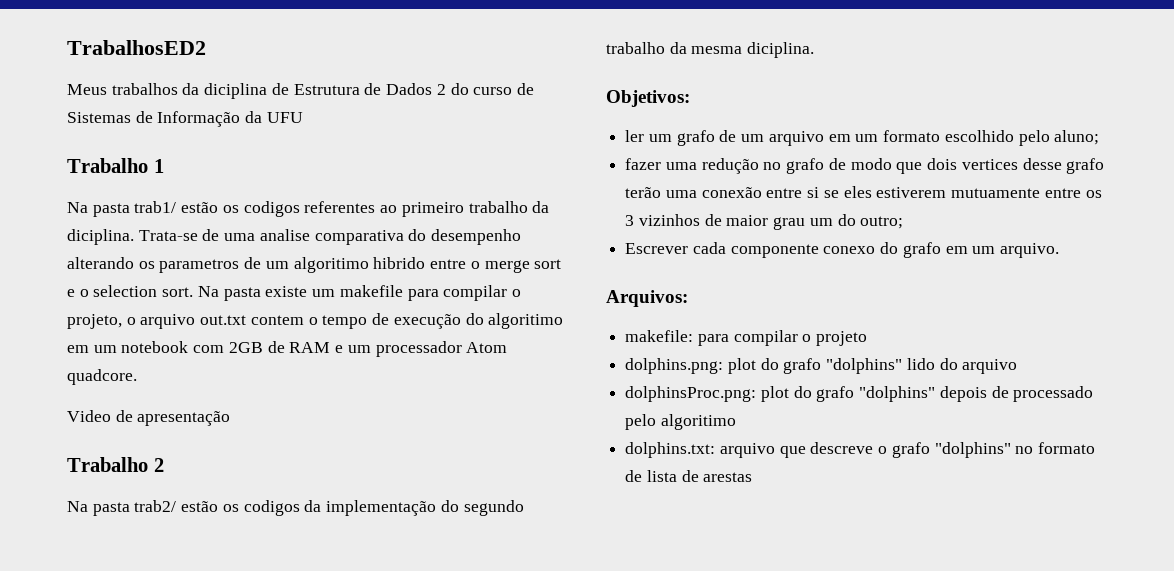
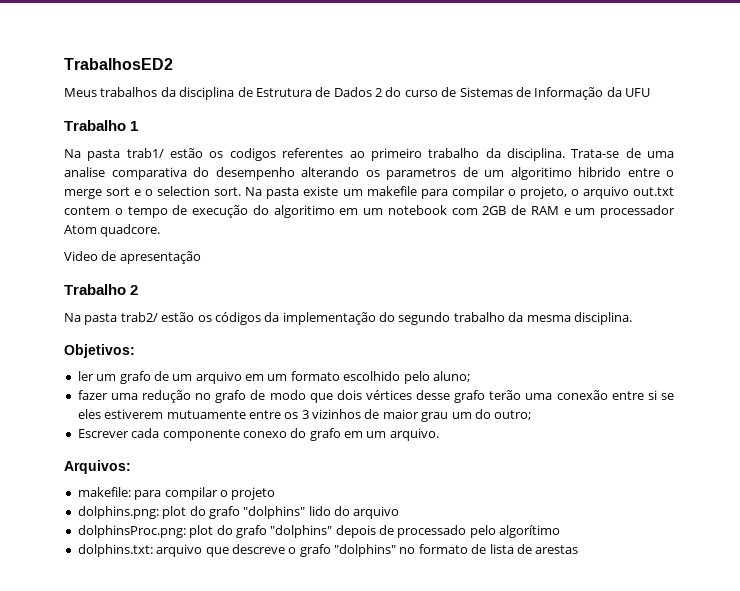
[204,83,268,99] diciplina -> [179,87,235,100] disciplina
[67,229,134,245] diciplina. -> [506,148,565,161] disciplina.
[243,500,300,516] codigos -> [214,312,261,325] códigos
[747,42,815,58] diciplina. -> [573,312,632,325] disciplina.
[961,159,1018,170] vertices -> [365,390,412,400] vértices
[660,414,736,430] algoritimo -> [499,525,561,538] algorítimo

